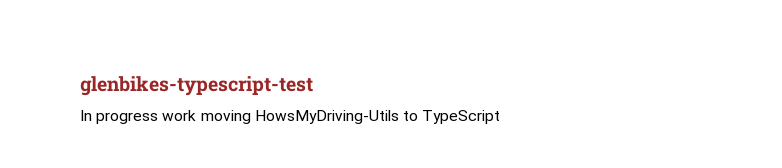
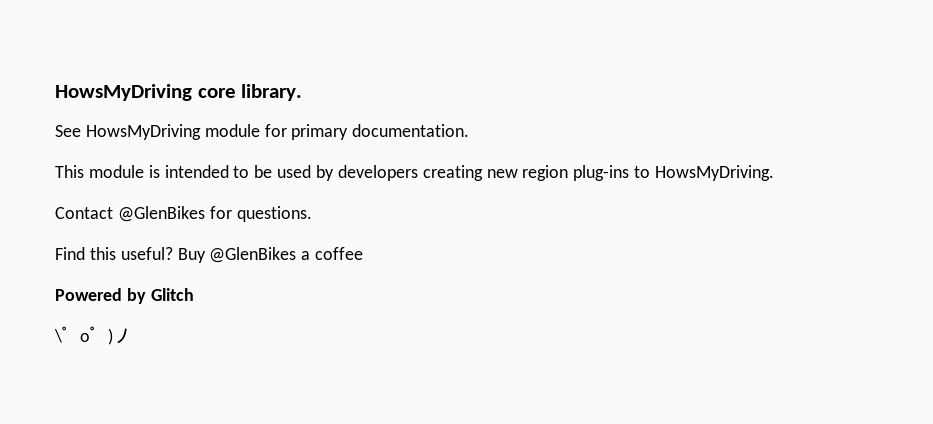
[80,76,313,96] [80,110,501,124] glenbikes-typescript-test // In progress work moving HowsMyDriving-Utils to TypeScript -> [55,84,303,101] [55,124,470,140] [55,165,775,181] [55,206,312,222] [55,247,364,263] [55,288,194,304] [54,326,131,345] HowsMyDriving core library. // See HowsMyDriving module for primary documentation. // This module is intended to be used by developers creating new region plug-ins to HowsMyDriving. // Contact @GlenBikes for questions. // Find this useful? Buy @GlenBikes a coffee // Powered by Glitch // \゜o゜)ノ

